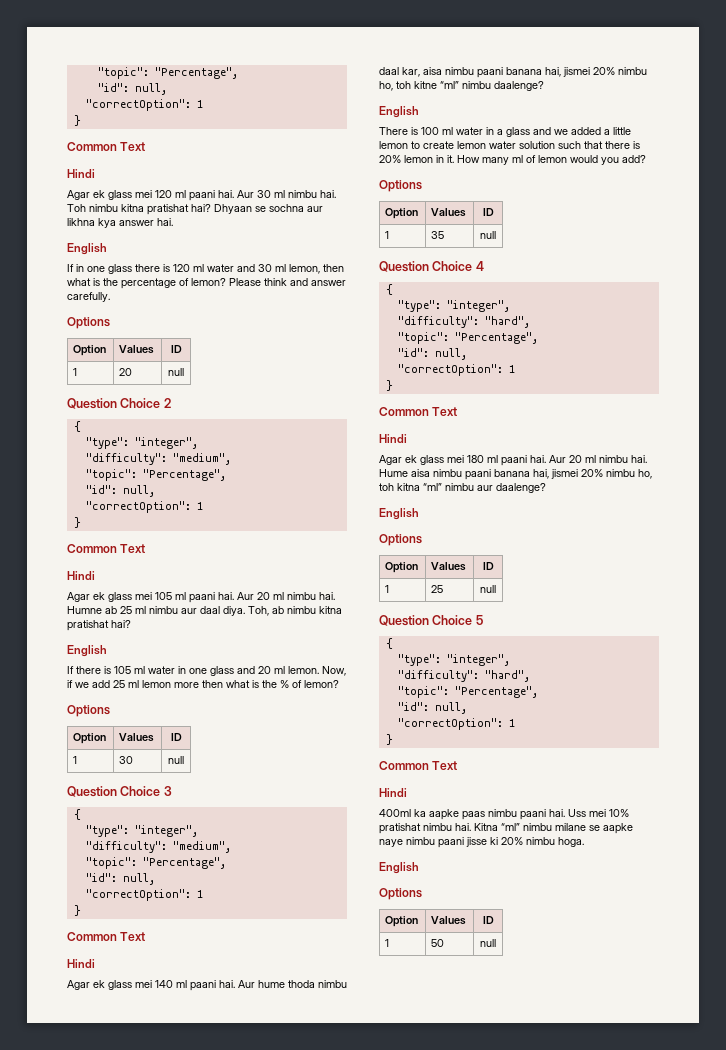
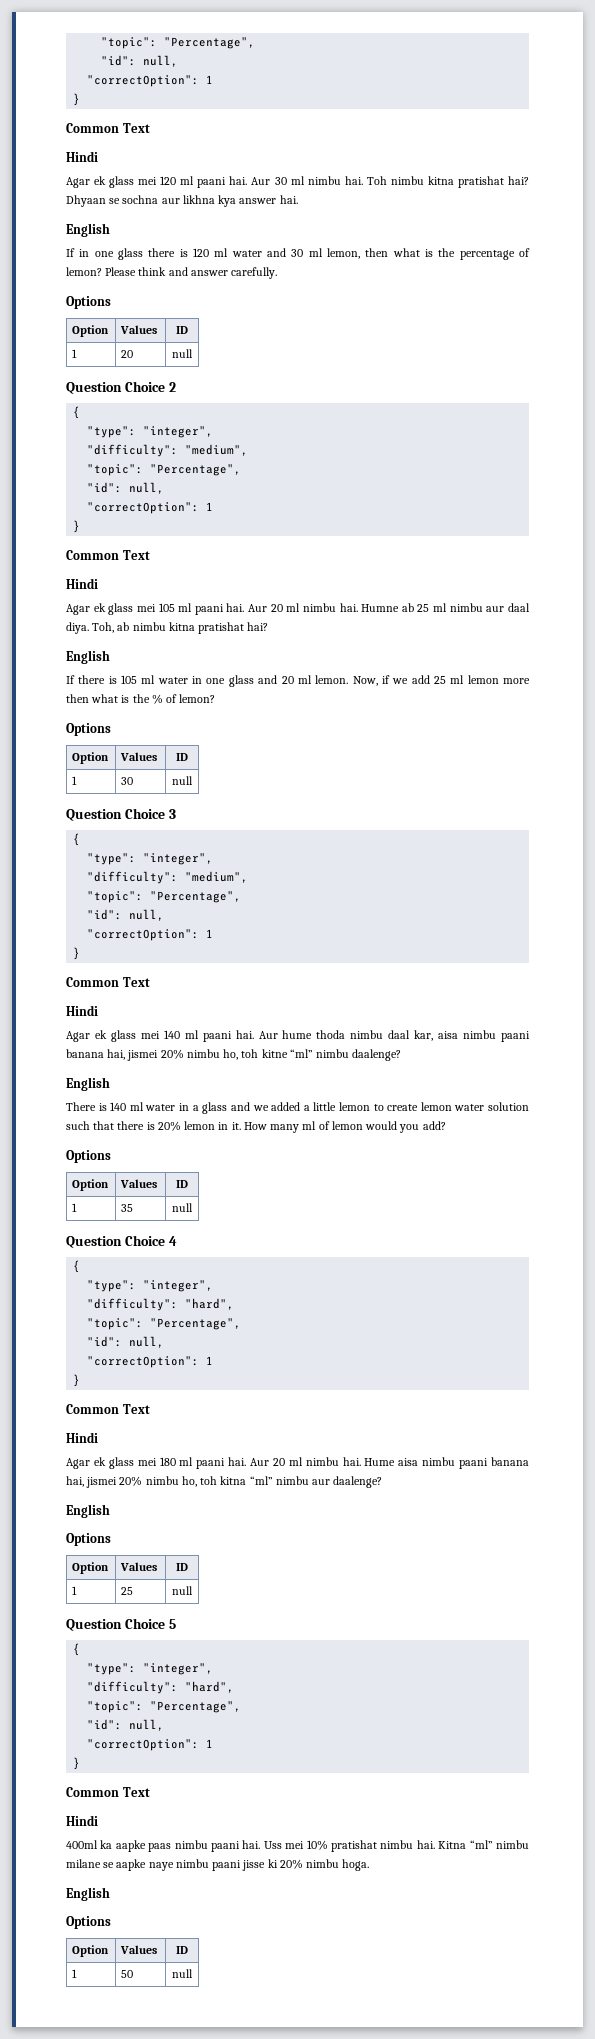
[421,127,439,135] 100 -> [110,1102,127,1111] 140

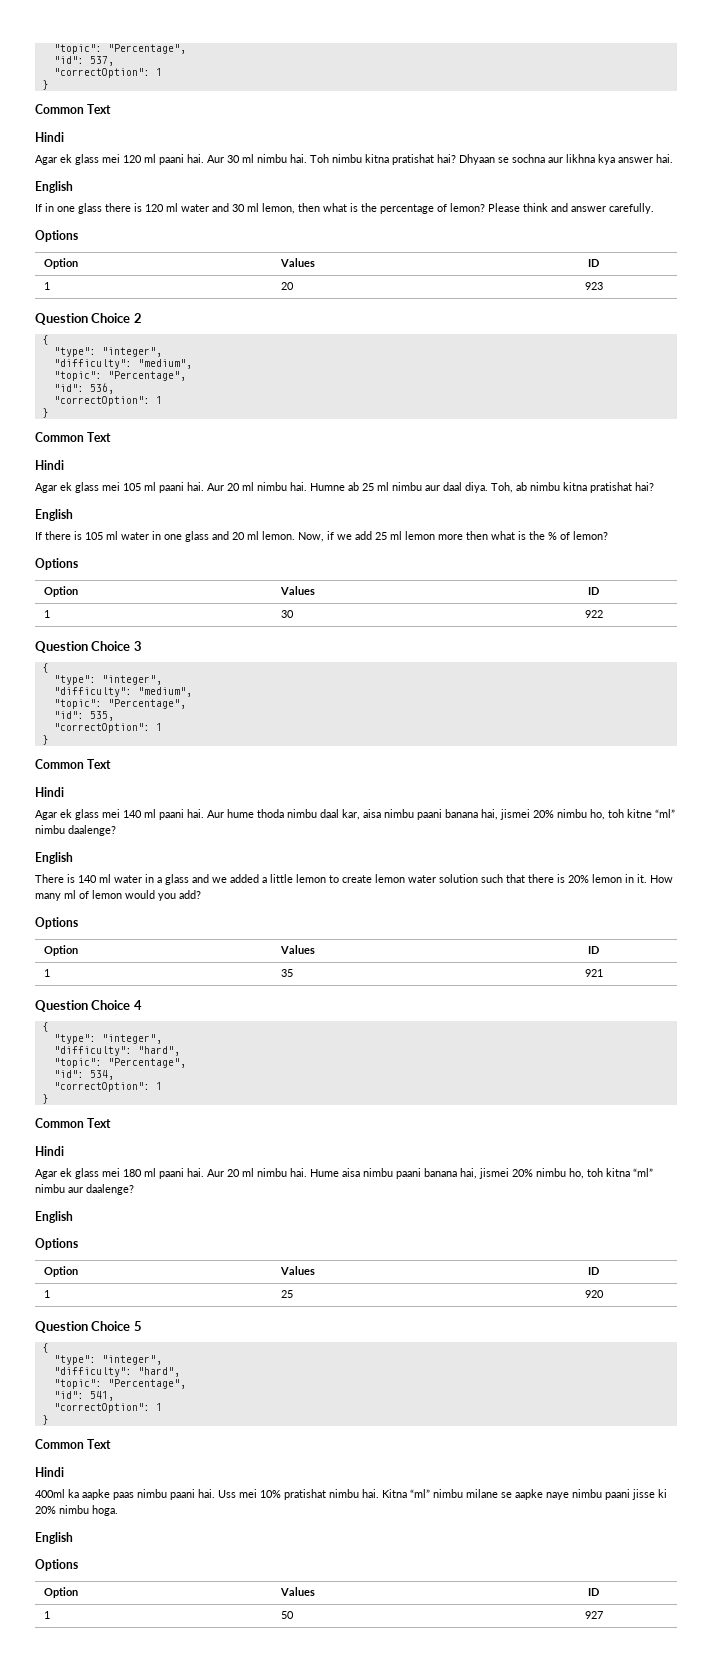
[101,37,256,49] [101,55,179,67] "topic": "Percentage", // "id": null, -> [53,44,186,54] [53,56,114,66] "topic": "Percentage", // "id": 537,
[172,349,193,358] null -> [584,282,603,290] 923
[129,482,165,494] null, -> [89,383,114,394] 536,
[172,776,193,785] null -> [584,610,603,618] 922
[129,909,165,921] null, -> [89,711,114,721] 535,
[172,1203,193,1212] null -> [584,969,603,977] 921
[129,1336,165,1348] null, -> [89,1070,114,1080] 534,
[172,1586,193,1595] null -> [584,1290,604,1298] 920
[129,1719,165,1731] null, -> [89,1391,114,1401] 541,
[172,1969,193,1978] null -> [584,1611,603,1619] 927

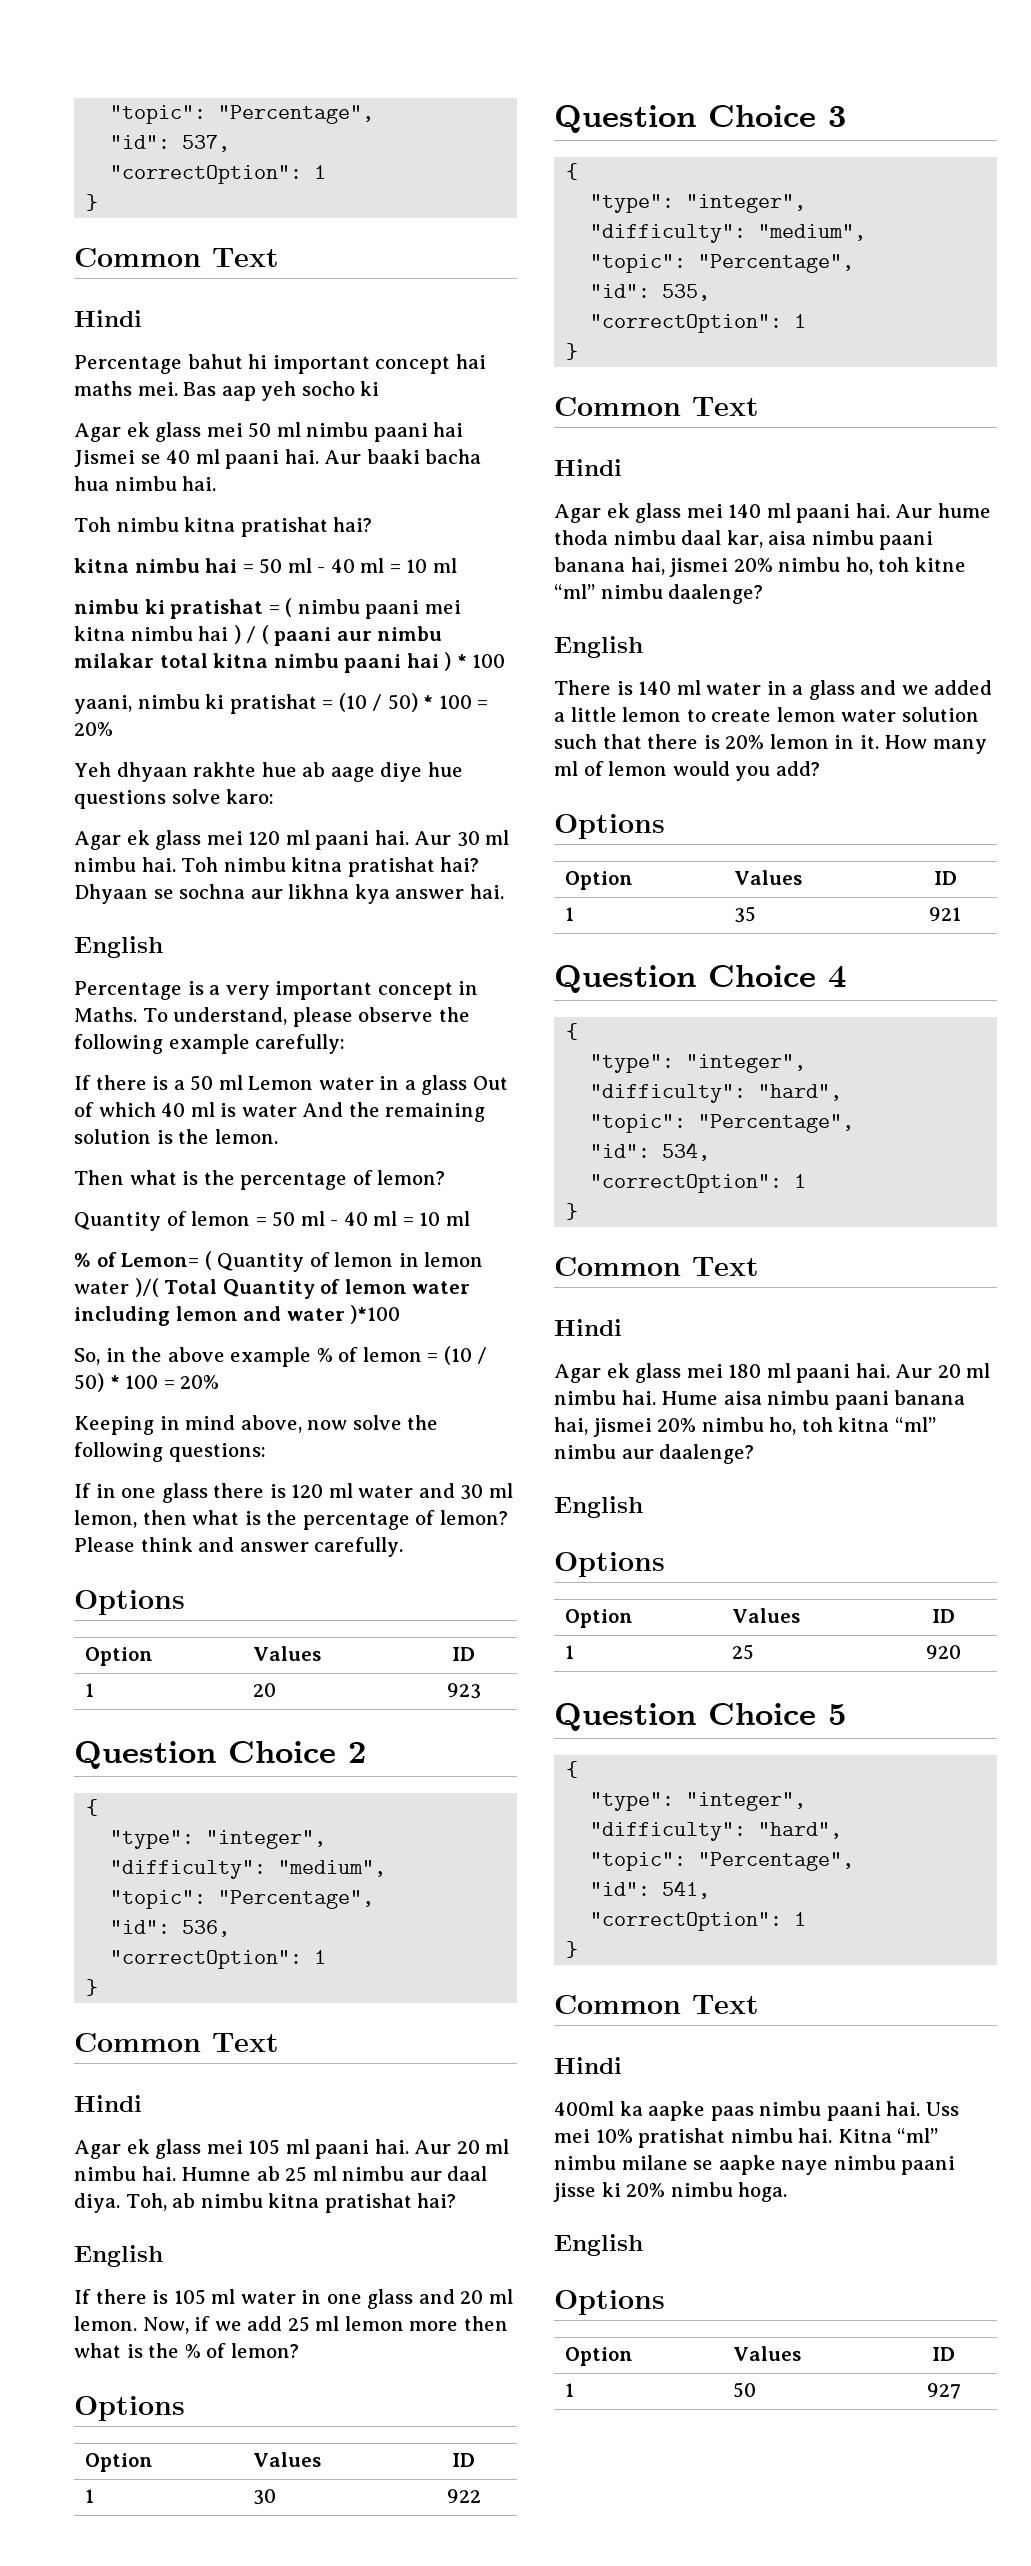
(64, 137) none -> [74,354,486,374] [74,381,380,401] [74,422,464,442] [74,449,482,469] [74,476,217,491] [74,517,373,537] [74,558,457,574] [74,598,461,619] [74,625,443,646] [74,652,506,673] [74,693,489,714] [74,722,113,736] [74,762,463,782] [74,789,275,809] // Percentage bahut hi important concept hai maths mei. Bas aap yeh socho ki // Agar ek glass mei 50 ml nimbu paani hai Jismei se 40 ml paani hai. Aur baaki bacha hua nimbu hai. // Toh nimbu kitna pratishat hai? // kitna nimbu hai = 50 ml - 40 ml = 10 ml // nimbu ki pratishat = ( nimbu paani mei kitna nimbu hai ) / ( paani aur nimbu milakar total kitna nimbu paani hai ) * 100 // yaani, nimbu ki pratishat = (10 / 50) * 100 = 20% // Yeh dhyaan rakhte hue ab aage diye hue questions solve karo:
(73, 187) none -> [74,981,479,1000] [74,1007,470,1027] [74,1034,346,1054] [74,1075,508,1095] [74,1102,486,1122] [74,1129,278,1144] [74,1170,446,1190] [74,1211,470,1231] [74,1251,484,1272] [74,1278,471,1299] [74,1305,401,1326] [74,1346,488,1367] [74,1373,220,1392] [74,1415,439,1435] [74,1442,266,1462] // Percentage is a very important concept in Maths. To understand, please observe the following example carefully: // If there is a 50 ml Lemon water in a glass Out of which 40 ml is water And the remaining solution is the lemon. // Then what is the percentage of lemon? // Quantity of lemon = 50 ml - 40 ml = 10 ml // % of Lemon= ( Quantity of lemon in lemon water )/( Total Quantity of lemon water including lemon and water )*100 // So, in the above example % of lemon = (10 / 50) * 100 = 20% // Keeping in mind above, now solve the following questions:

